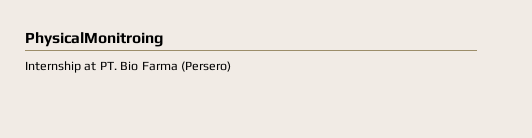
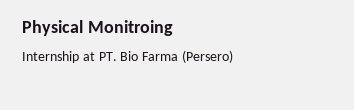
[25,32,163,47] PhysicalMonitroing -> [22,20,173,36] Physical Monitroing

